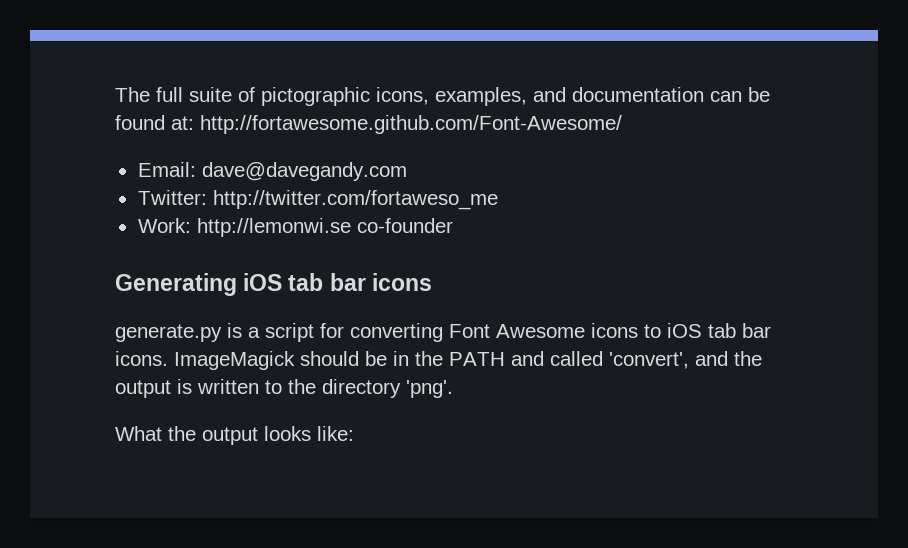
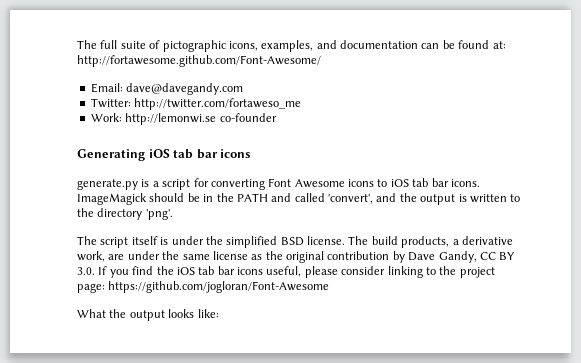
(453, 389) none -> [77,236,513,248] [77,251,516,263] [77,266,495,278] [77,281,330,293] // The script itself is under the simplified BSD license. The build products, a derivative work, are under the same license as the original contribution by Dave Gandy, CC BY 3.0. If you find the iOS tab bar icons useful, please consider linking to the project page: https://github.com/jogloran/Font-Awesome

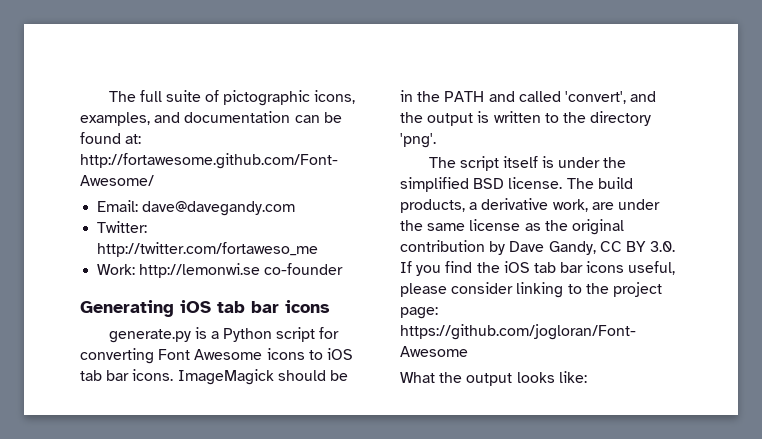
(159, 184) none -> [223,328,273,342] Python

